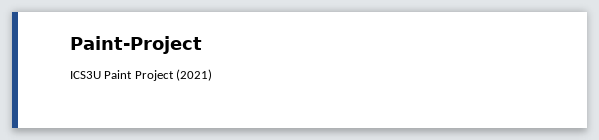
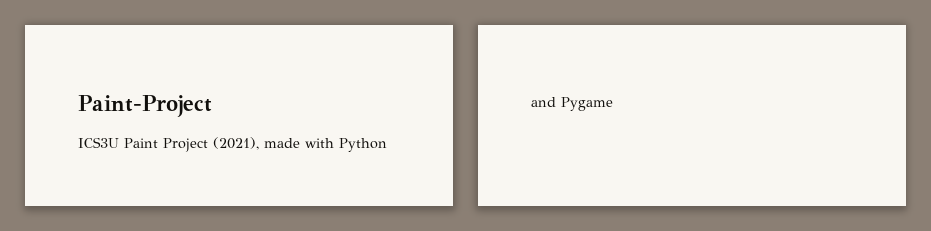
[176,69,213,81] (2021) -> [213,137,387,152] [531,97,613,111] (2021), made with Python and Pygame

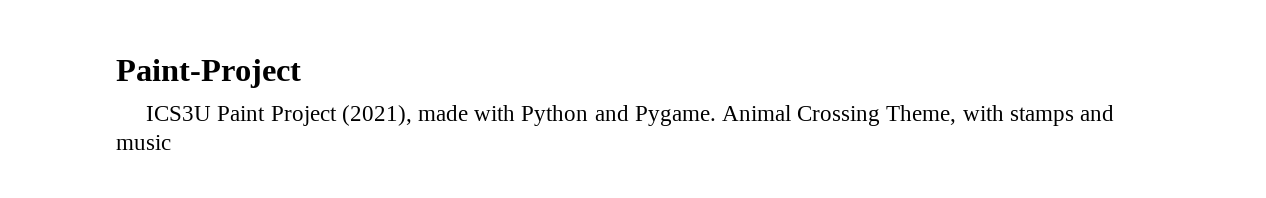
[561,97,613,111] Pygame -> [634,105,1115,126] [116,135,171,150] Pygame. Animal Crossing Theme, with stamps and music

